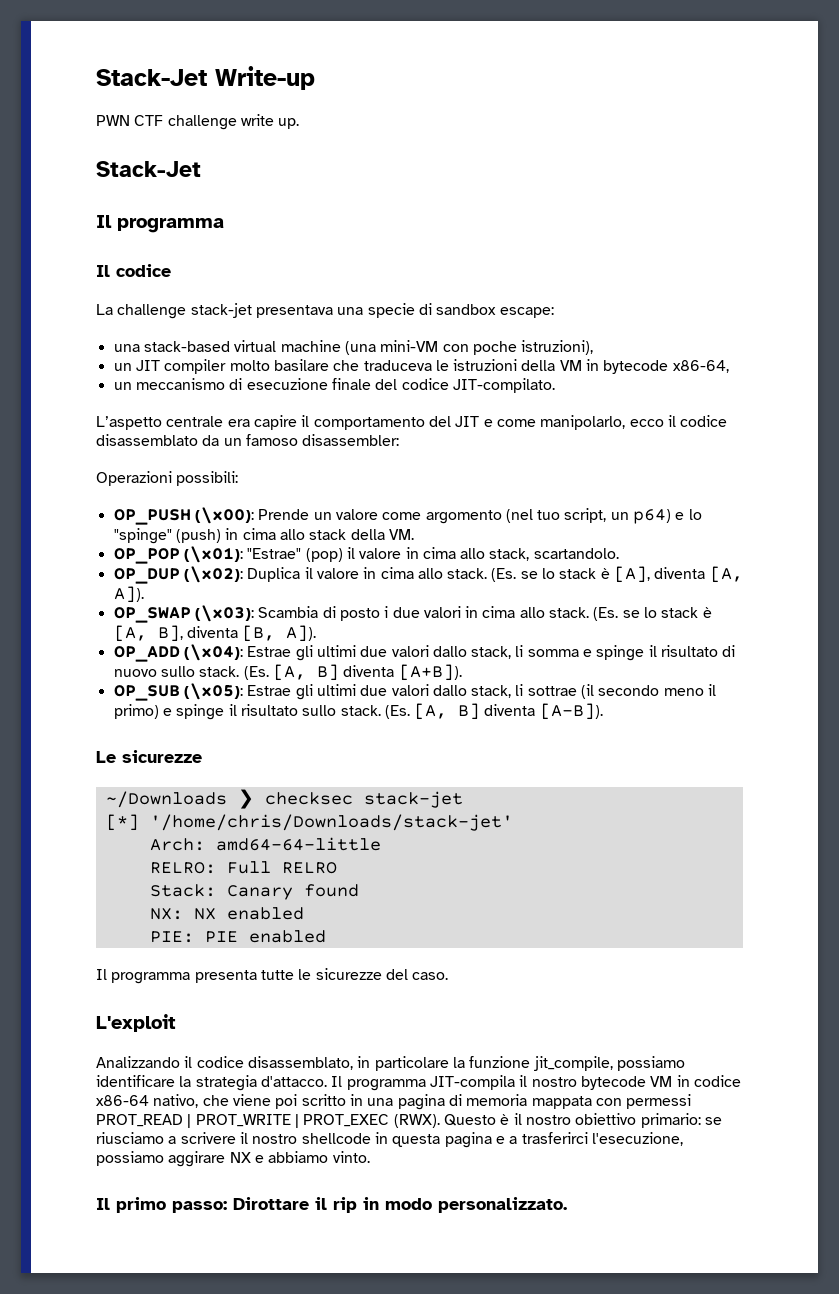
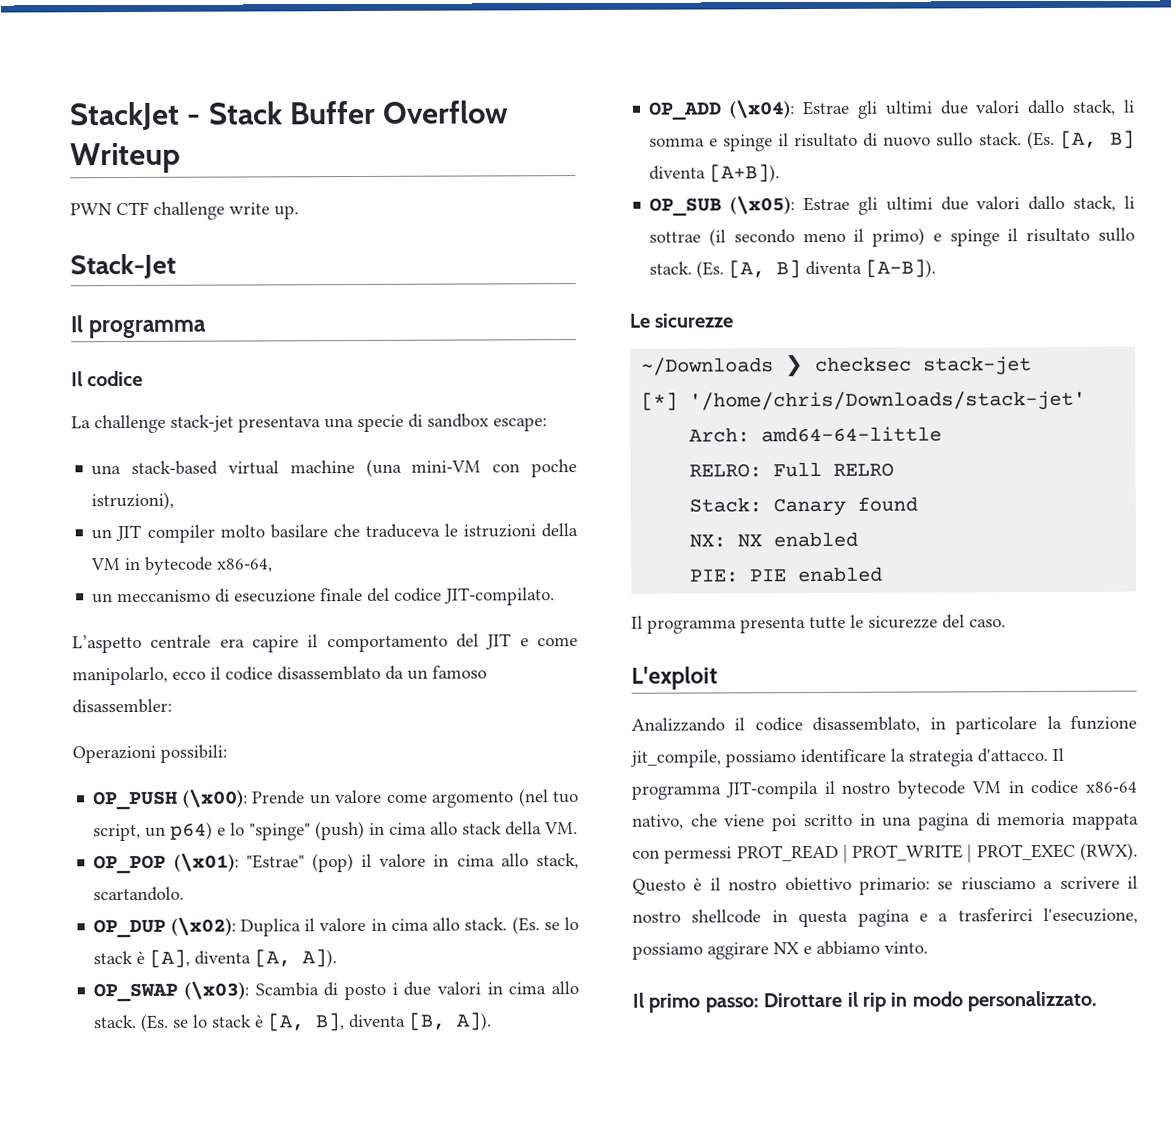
[96,66,315,90] Stack-Jet Write-up -> [69,100,510,131] [70,142,181,174] StackJet - Stack Buffer Overflow Writeup

